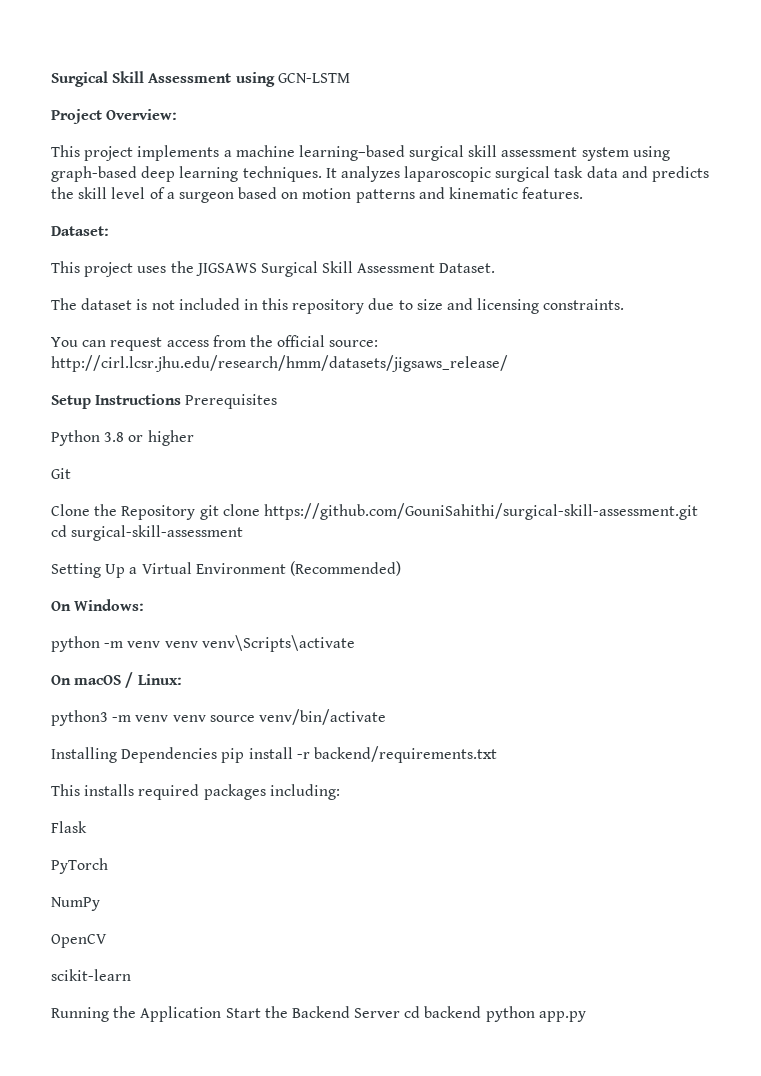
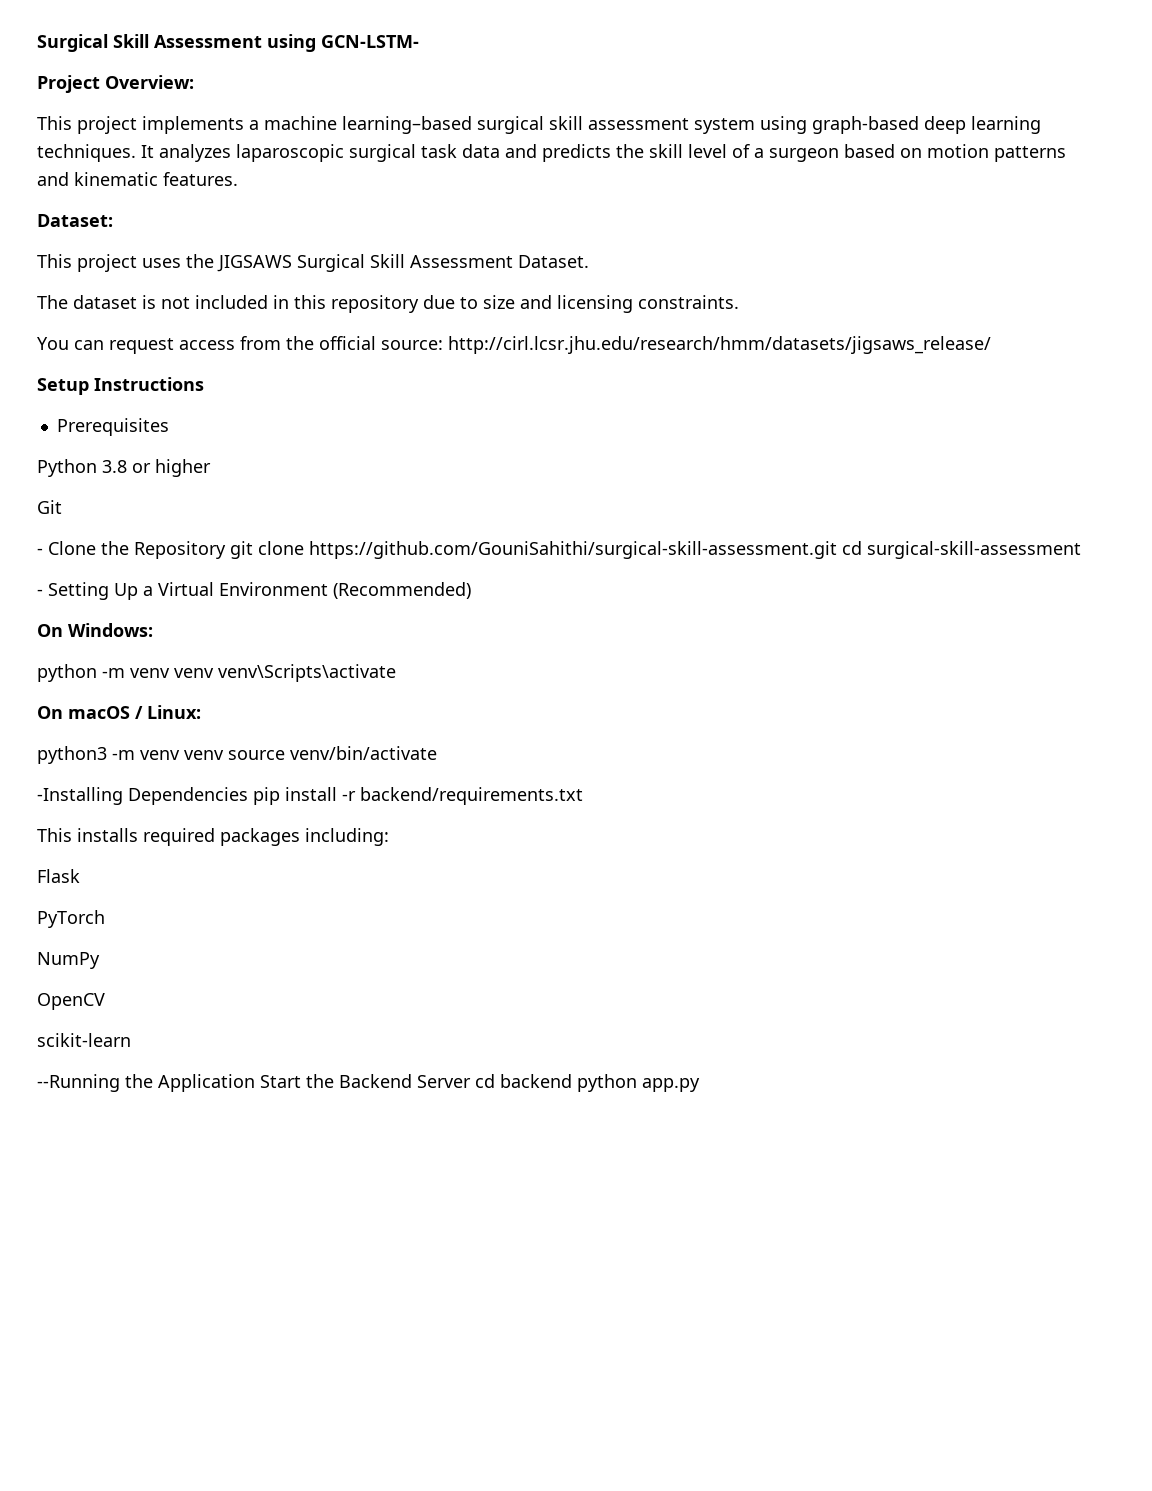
[277,73,350,83] GCN-LSTM -> [321,35,419,48] GCN-LSTM-
(182, 399) none -> (204, 384) //
(71, 473) none -> [37,548,43,555] -
(244, 533) none -> [37,589,43,596] -
[51,747,117,763] Installing -> [37,787,123,805] -Installing
[51,1007,109,1022] Running -> [37,1074,120,1092] --Running

